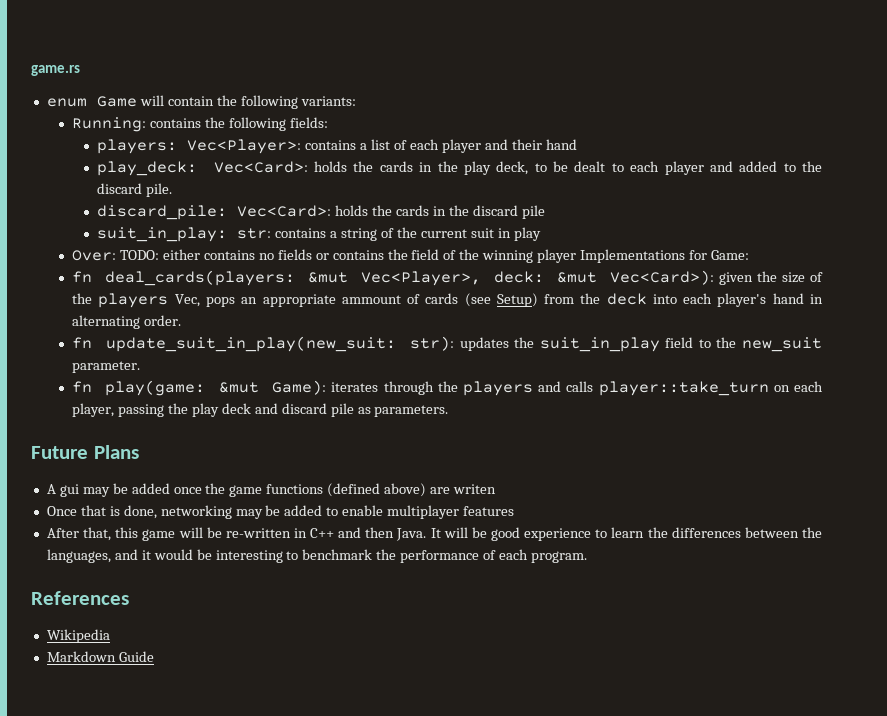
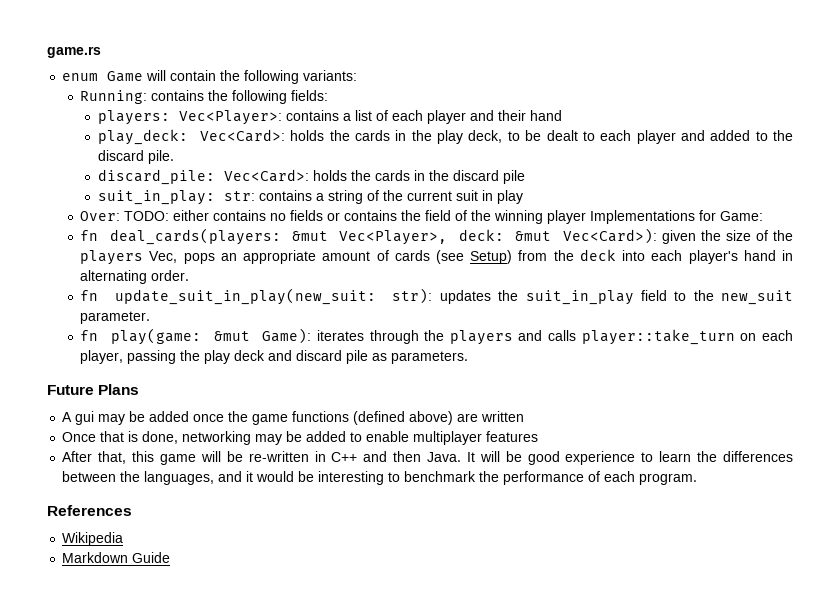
[341,295,401,304] ammount -> [322,251,371,261] amount
[452,484,496,494] writen -> [481,411,525,422] written

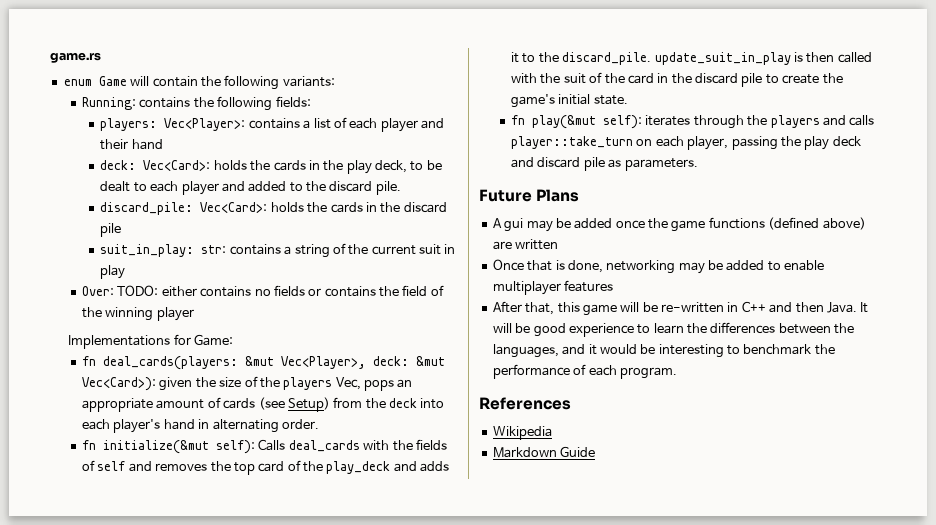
[97,129,188,145] play_deck: -> [100,160,137,170] deck:
(587, 217) none -> (194, 314) //
[114,288,793,305] [80,311,151,324] [80,328,312,345] update_suit_in_play(new_suit: str): updates the suit_in_play field to the new_suit parameter. // fn play(game: &mut Game): -> [103,439,447,454] [82,460,450,475] [511,52,872,65] [511,72,843,87] [511,94,628,108] [511,115,643,129] initialize(&mut self): Calls deal_cards with the fields of self and removes the top card of the play_deck and adds it to the discard_pile. update_suit_in_play is then called with the suit of the card in the discard pile to create the game's initial state. // fn play(&mut self):

